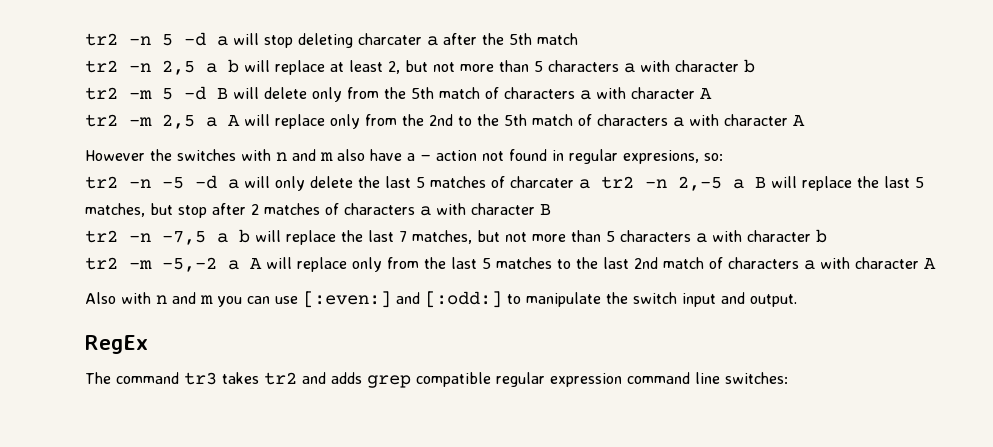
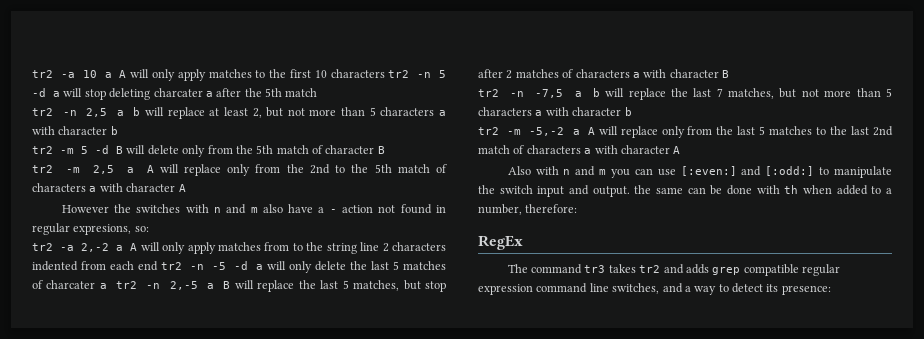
[85,33,118,46] tr2 -> [32,69,410,81] tr2 -a 10 a A will only apply matches to the first 10 characters tr2
[504,87,712,100] characters a with character A -> [325,145,385,154] character B
(118, 182) none -> [60,242,446,254] [32,261,182,271] -a 2,-2 a A will only apply matches from to the string line 2 characters indented from each end tr2
(797, 300) none -> [634,185,893,195] [478,204,578,215] the same can be done with th when added to a number, therefore:
[725,372,788,384] switches: -> [612,283,831,295] switches, and a way to detect its presence:

